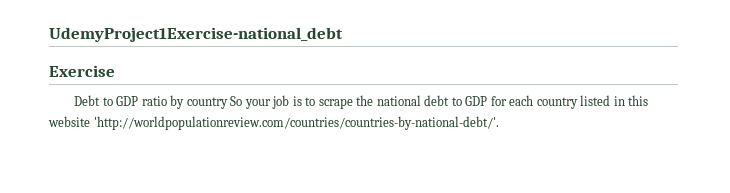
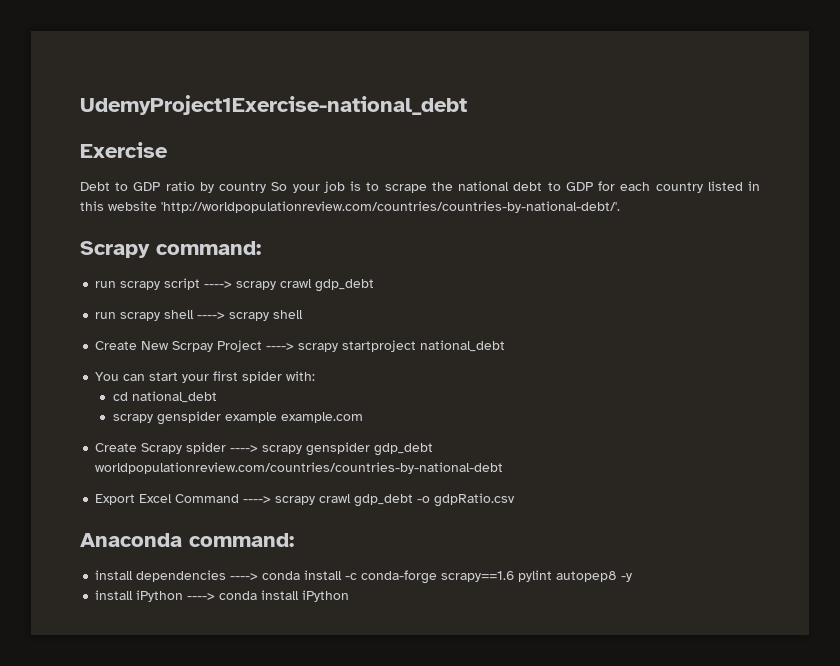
(499, 123) none -> [80,241,261,258] [95,278,375,292] [95,310,304,321] [95,340,506,352] [95,371,316,383] [112,391,217,403] [112,411,363,425] [95,442,434,456] [95,462,504,474] [95,493,516,507] [80,533,294,547] [95,570,633,584] [95,590,350,602] // Scrapy command: // run scrapy script ----> scrapy crawl gdp_debt // run scrapy shell ----> scrapy shell // Create New Scrpay Project ----> scrapy startproject national_debt // You can start your first spider with: // cd national_debt // scrapy genspider example example.com // Create Scrapy spider ----> scrapy genspider gdp_debt worldpopulationreview.com/countries/countries-by-national-debt // Export Excel Command ----> scrapy crawl gdp_debt -o gdpRatio.csv // Anaconda command: // install dependencies ----> conda install -c conda-forge scrapy==1.6 pylint autopep8 -y // install iPython ----> conda install iPython

